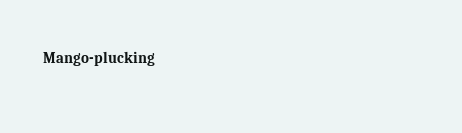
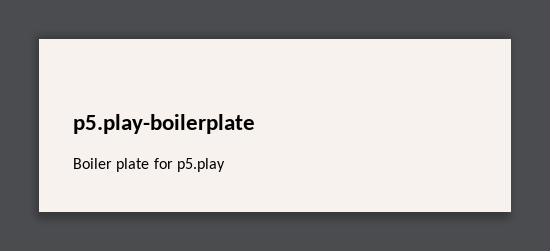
[43,51,155,66] Mango-plucking -> [73,114,255,134] [73,158,225,172] p5.play-boilerplate // Boiler plate for p5.play

